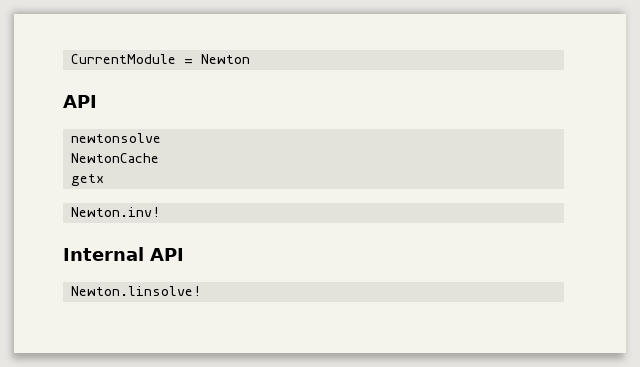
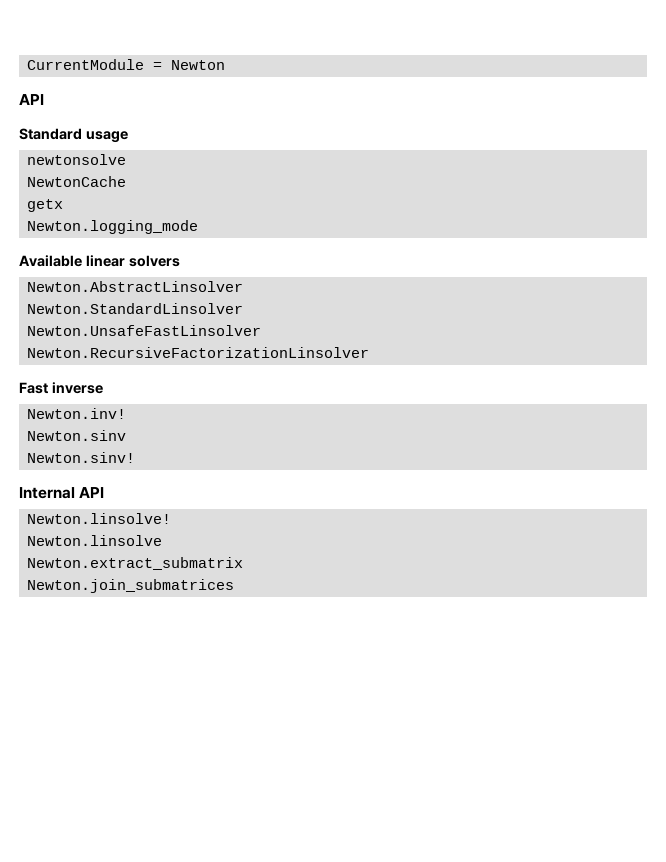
(97, 101) none -> [19,128,128,143] // Standard usage
(105, 180) none -> [27,220,199,234] [19,255,180,267] [27,281,244,292] [27,303,244,314] [27,325,262,336] [27,347,370,358] [19,382,103,394] // Newton.logging_mode // Available linear solvers // Newton.AbstractLinsolver // Newton.StandardLinsolver // Newton.UnsafeFastLinsolver // Newton.RecursiveFactorizationLinsolver // Fast inverse
(161, 212) none -> [27,430,127,441] [27,452,136,463] // Newton.sinv // Newton.sinv!
(202, 291) none -> [27,535,163,546] [27,557,244,570] [27,579,235,593] // Newton.linsolve // Newton.extract_submatrix // Newton.join_submatrices

